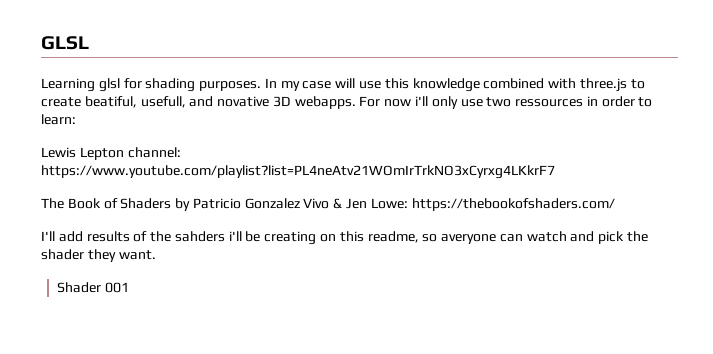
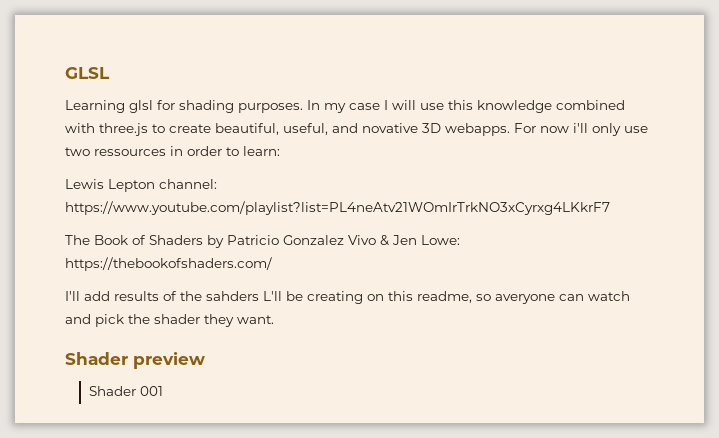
(332, 85) none -> [384,100,388,110] I
[84,96,186,108] beatiful, usefull, -> [215,123,328,135] beautiful, useful,
[228,231,242,241] i'll -> [263,291,282,301] L'll
(156, 255) none -> [65,352,205,369] // Shader preview

